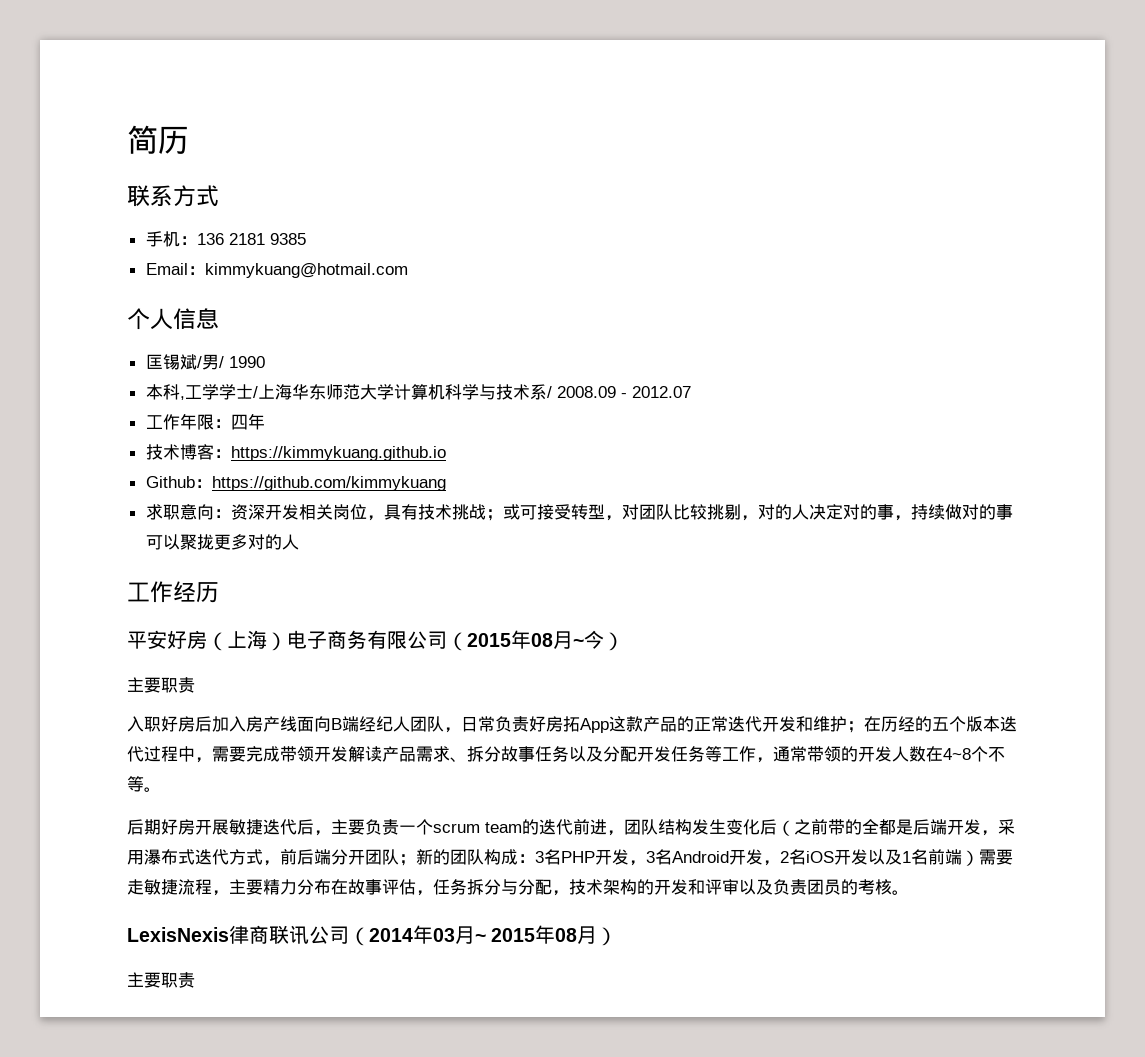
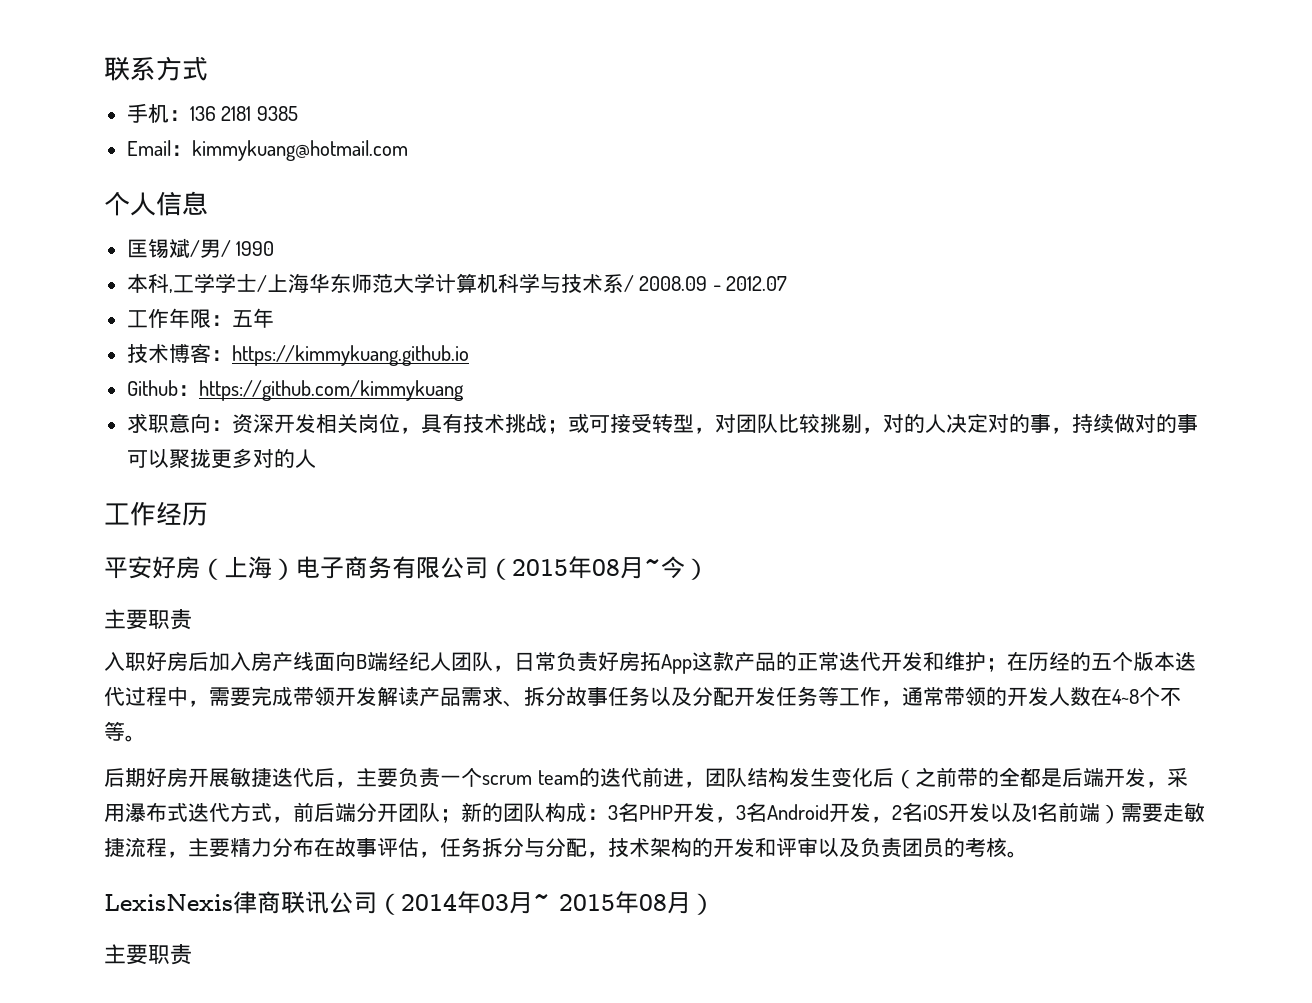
[127,125,189,154] 简历 // -> (104, 69) none
[230,414,248,430] 四 -> [231,310,253,327] 五

